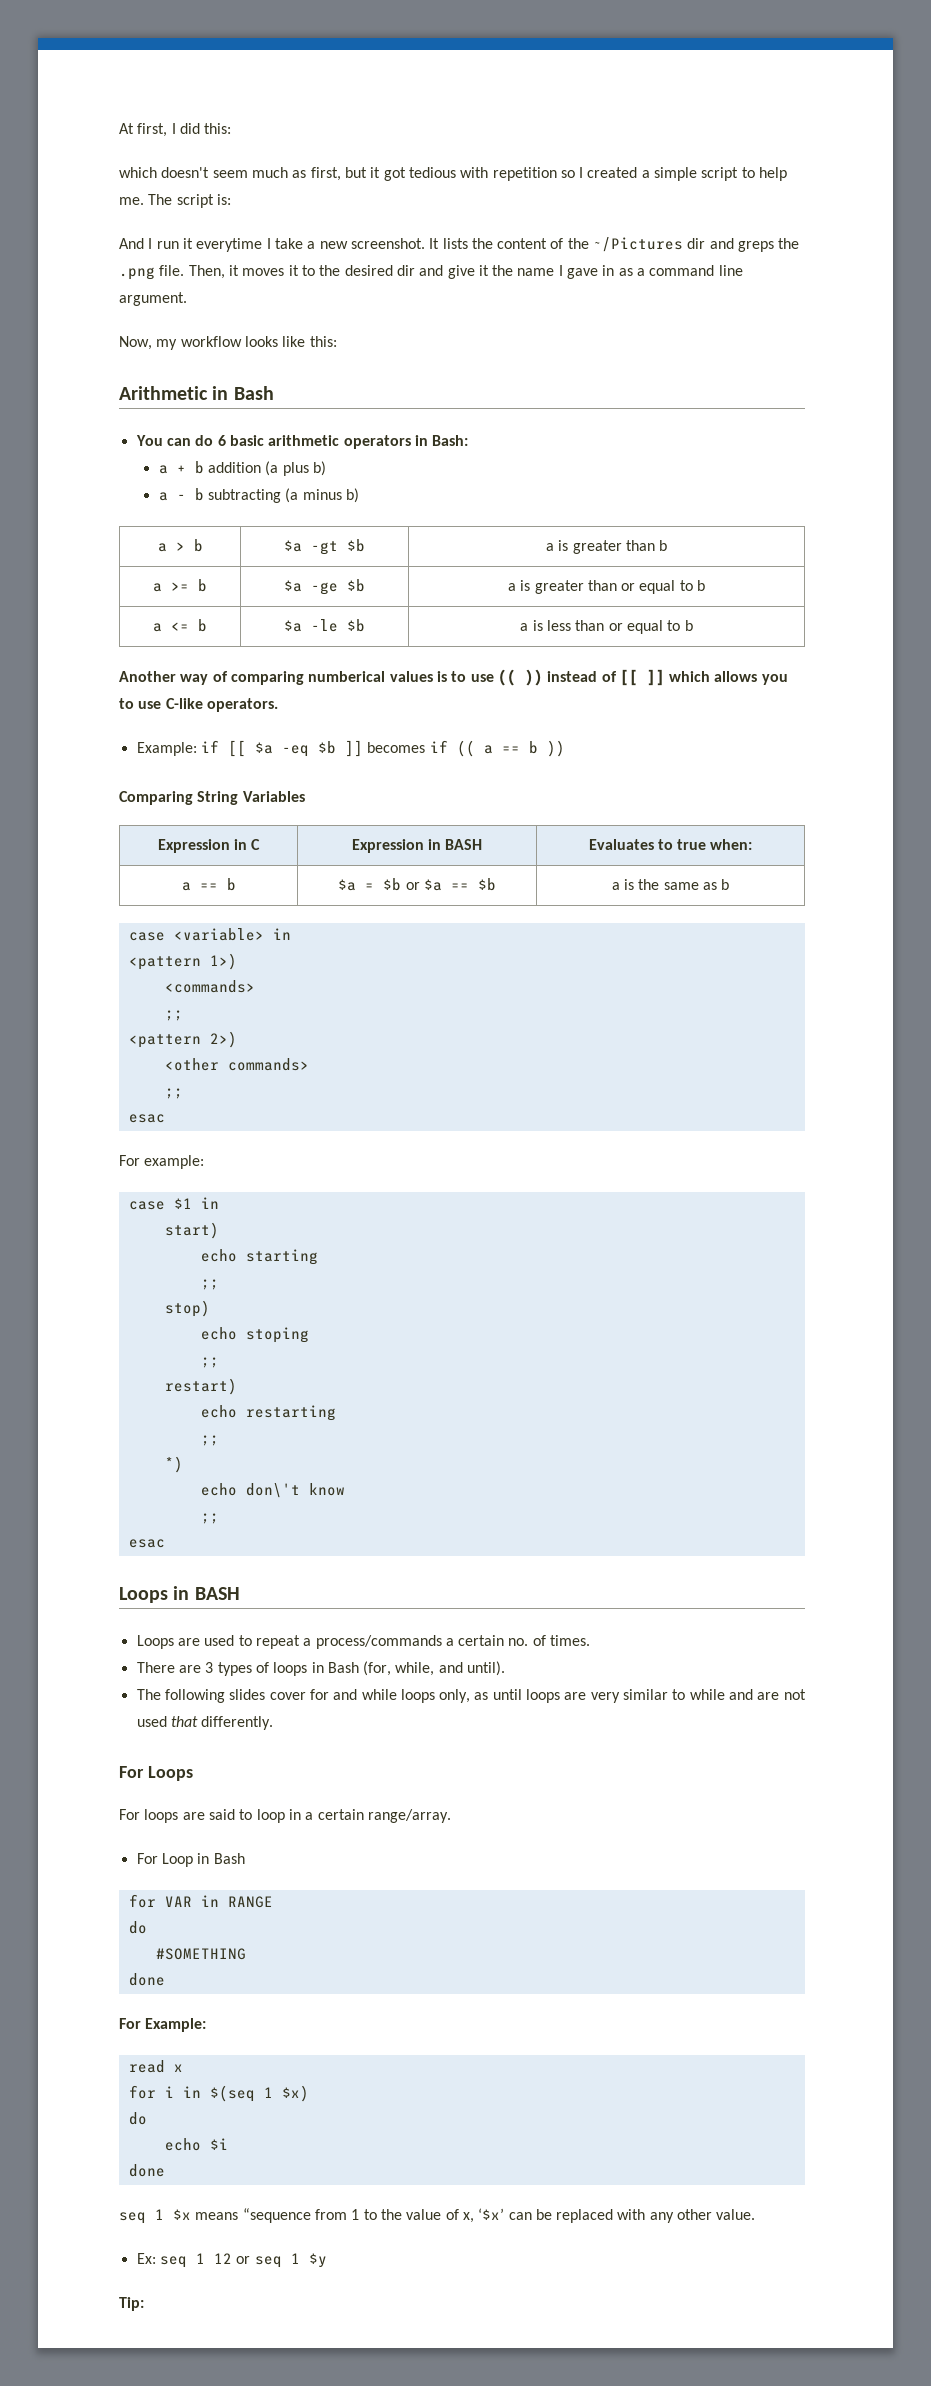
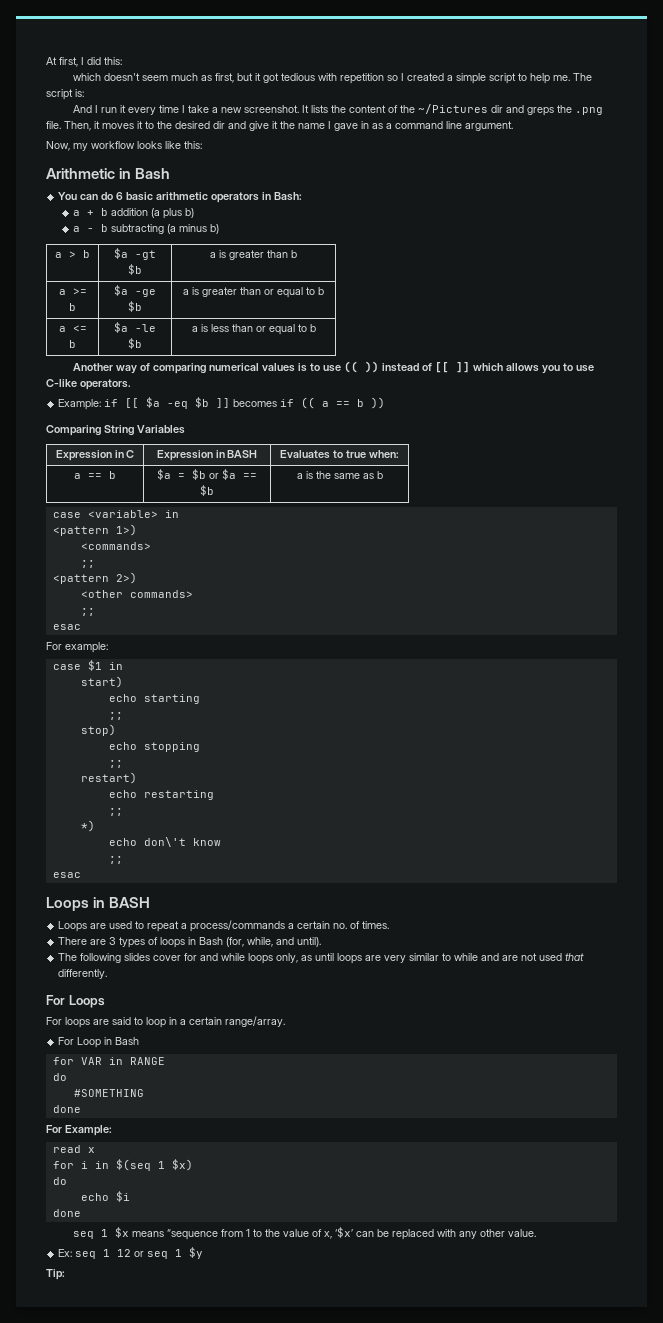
[196,238,263,252] everytime -> [128,105,180,115] every time
[308,671,386,682] numberical -> [209,363,260,371] numerical
[245,1327,309,1343] stoping -> [143,742,200,752] stopping

